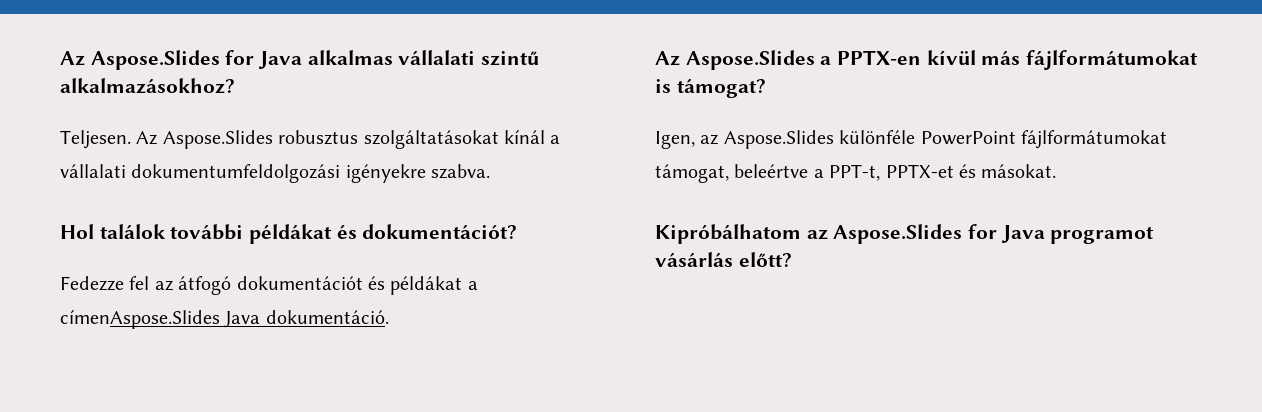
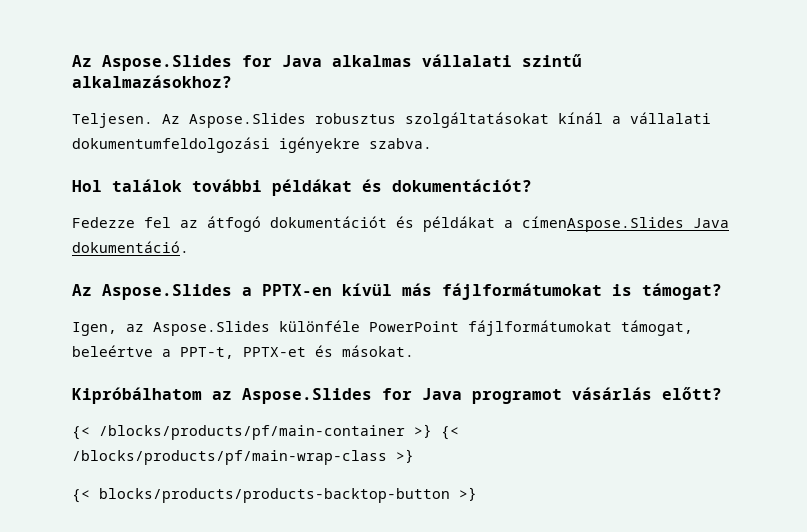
(792, 259) none -> [72,424,459,440] [72,449,414,465] [72,487,477,503] // {< /blocks/products/pf/main-container >} {< /blocks/products/pf/main-wrap-class >} // {< blocks/products/products-backtop-button >}

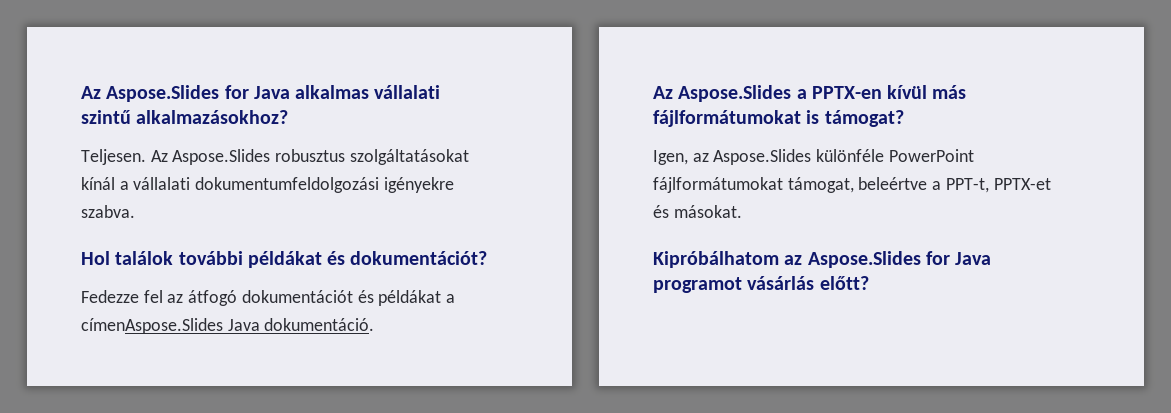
[72,424,459,440] [72,449,414,465] [72,487,477,503] // {< /blocks/products/pf/main-container >} {< /blocks/products/pf/main-wrap-class >} // {< blocks/products/products-backtop-button >} -> (869, 283) none

